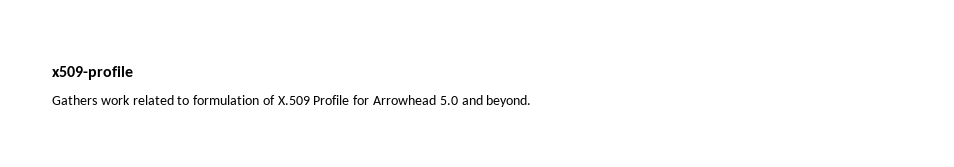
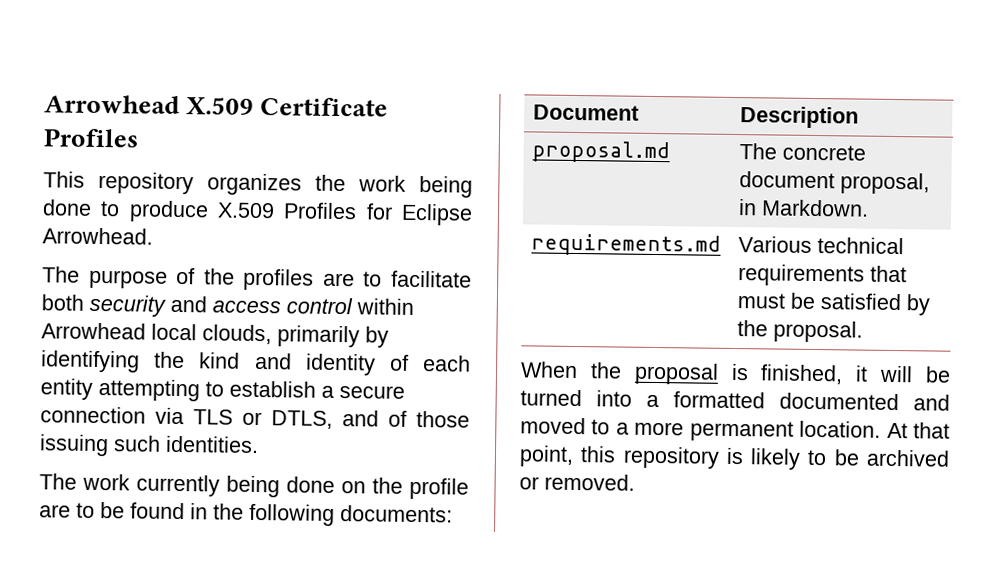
[52,66,133,80] [52,95,532,107] x509-profile // Gathers work related to formulation of X.509 Profile for Arrowhead 5.0 and beyond. -> [44,94,389,117] [43,128,139,148] [43,171,473,198] [42,199,473,226] [42,227,153,245] [42,266,472,291] [41,294,414,317] [41,322,389,348] [40,350,472,376] [40,378,405,402] [40,406,470,429] [39,434,259,457] [39,473,469,500] [39,502,453,526] [532,104,639,121] [739,106,859,129] [531,140,670,164] [738,143,866,161] [738,171,930,195] [738,199,869,217] [530,233,721,257] [737,236,904,255] [737,264,907,287] [736,292,931,316] [736,320,863,343] [520,361,951,385] [520,389,950,411] [520,417,950,442] [519,445,950,470] [519,473,635,491] Arrowhead X.509 Certificate Profiles // This repository organizes the work being done to produce X.509 Profiles for Eclipse Arrowhead. // The purpose of the profiles are to facilitate both security and access control within Arrowhead local clouds, primarily by identifying the kind and identity of each entity attempting to establish a secure connection via TLS or DTLS, and of those issuing such identities. // The work currently being done on the profile are to be found in the following documents: // Document | Description // proposal.md | The concrete document proposal, in Markdown. // requirements.md | Various technical requirements that must be satisfied by the proposal. // When the proposal is finished, it will be turned into a formatted documented and moved to a more permanent location. At that point, this repository is likely to be archived or removed.

